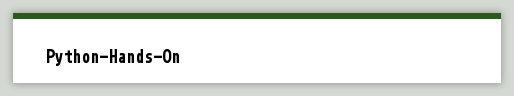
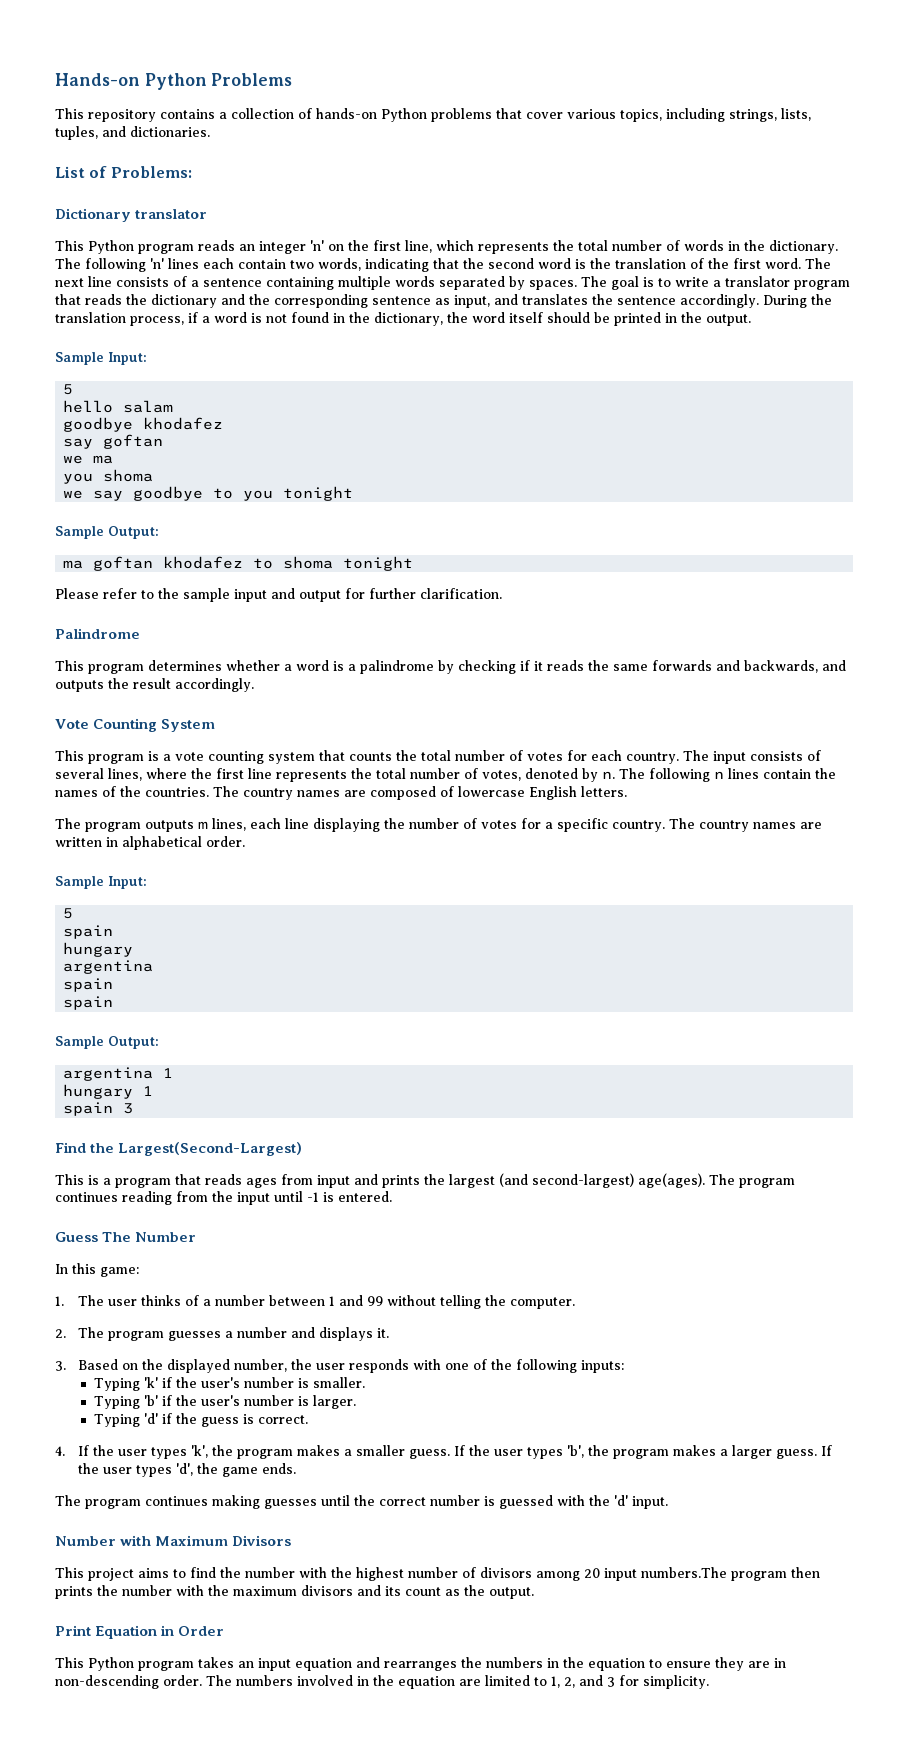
[45,49,180,66] Python-Hands-On -> [55,73,293,90] [55,108,811,122] [55,126,210,140] [55,166,192,178] [55,208,208,222] [55,240,838,254] [55,258,831,272] [55,276,850,290] [55,294,832,308] [55,312,751,326] [55,352,147,365] [63,384,74,395] [63,400,174,413] [63,417,224,432] [63,434,164,449] [63,455,114,464] [63,469,154,484] [63,486,354,501] [55,526,159,539] [63,556,414,571] [55,588,502,602] [55,628,140,639] [55,660,846,674] [55,678,254,692] [55,718,216,732] [55,750,821,764] [55,768,836,782] [55,786,627,800] [55,818,822,832] [55,836,245,850] [55,876,147,889] [63,908,74,919] [63,925,114,939] [63,942,134,957] [63,960,154,974] [63,978,114,992] [63,996,114,1010] [55,1036,159,1049] [63,1067,174,1081] [63,1084,154,1099] [63,1102,134,1116] [55,1142,303,1156] [55,1173,795,1188] [55,1191,392,1205] [55,1232,197,1242] [55,1263,139,1277] [55,1295,576,1309] [55,1327,390,1341] [55,1359,625,1373] [93,1377,365,1391] [93,1395,356,1409] [93,1413,308,1427] [55,1445,833,1459] [78,1463,297,1477] [55,1495,668,1509] [55,1535,292,1546] [55,1567,820,1581] [55,1585,534,1599] [55,1625,225,1639] [55,1657,786,1671] [55,1675,709,1689] Hands-on Python Problems // This repository contains a collection of hands-on Python problems that cover various topics, including strings, lists, tuples, and dictionaries. // List of Problems: // Dictionary translator // This Python program reads an integer 'n' on the first line, which represents the total number of words in the dictionary. The following 'n' lines each contain two words, indicating that the second word is the translation of the first word. The next line consists of a sentence containing multiple words separated by spaces. The goal is to write a translator program that reads the dictionary and the corresponding sentence as input, and translates the sentence accordingly. During the translation process, if a word is not found in the dictionary, the word itself should be printed in the output. // Sample Input: // 5 // hello salam // goodbye khodafez // say goftan // we ma // you shoma // we say goodbye to you tonight // Sample Output: // ma goftan khodafez to shoma tonight // Please refer to the sample input and output for further clarification. // Palindrome // This program determines whether a word is a palindrome by checking if it reads the same forwards and backwards, and outputs the result accordingly. // Vote Counting System // This program is a vote counting system that counts the total number of votes for each country. The input consists of several lines, where the first line represents the total number of votes, denoted by n. The following n lines contain the names of the countries. The country names are composed of lowercase English letters. // The program outputs m lines, each line displaying the number of votes for a specific country. The country names are written in alphabetical order. // Sample Input: // 5 // spain // hungary // argentina // spain // spain // Sample Output: // argentina 1 // hungary 1 // spain 3 // Find the Largest(Second-Largest) // This is a program that reads ages from input and prints the largest (and second-largest) age(ages). The program continues reading from the input until -1 is entered. // Guess The Number // In this game: // 1. The user thinks of a number between 1 and 99 without telling the computer. // 2. The program guesses a number and displays it. // 3. Based on the displayed number, the user responds with one of the following inputs: // Typing 'k' if the user's number is smaller. // Typing 'b' if the user's number is larger. // Typing 'd' if the guess is correct. // 4. If the user types 'k', the program makes a smaller guess. If the user types 'b', the program makes a larger guess. If the user types 'd', the game ends. // The program continues making guesses until the correct number is guessed with the 'd' input. // Number with Maximum Divisors // This project aims to find the number with the highest number of divisors among 20 input numbers.The program then prints the number with the maximum divisors and its count as the output. // Print Equation in Order // This Python program takes an input equation and rearranges the numbers in the equation to ensure they are in non-descending order. The numbers involved in the equation are limited to 1, 2, and 3 for simplicity.

